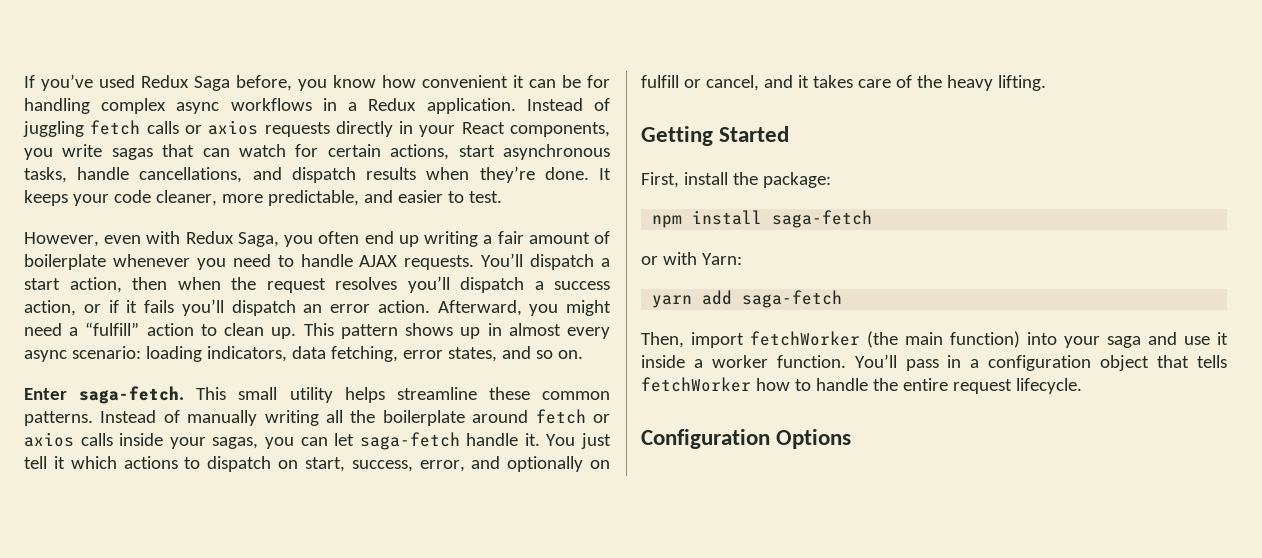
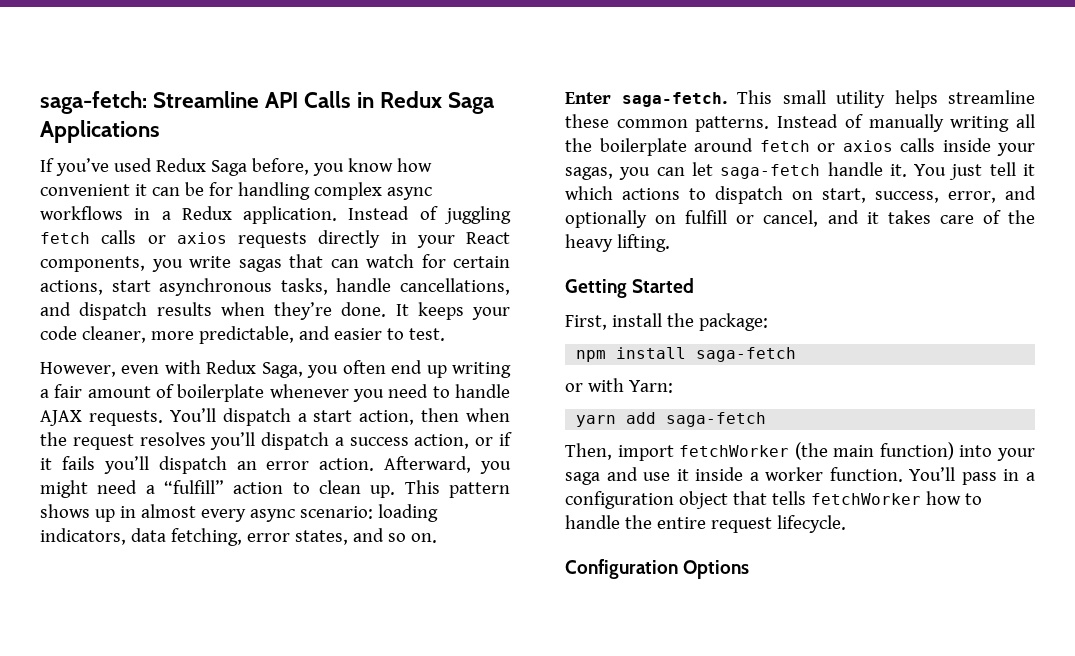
(24, 81) none -> [40,91,495,114] [40,120,160,143] saga-fetch: Streamline API Calls in Redux Saga Applications //

